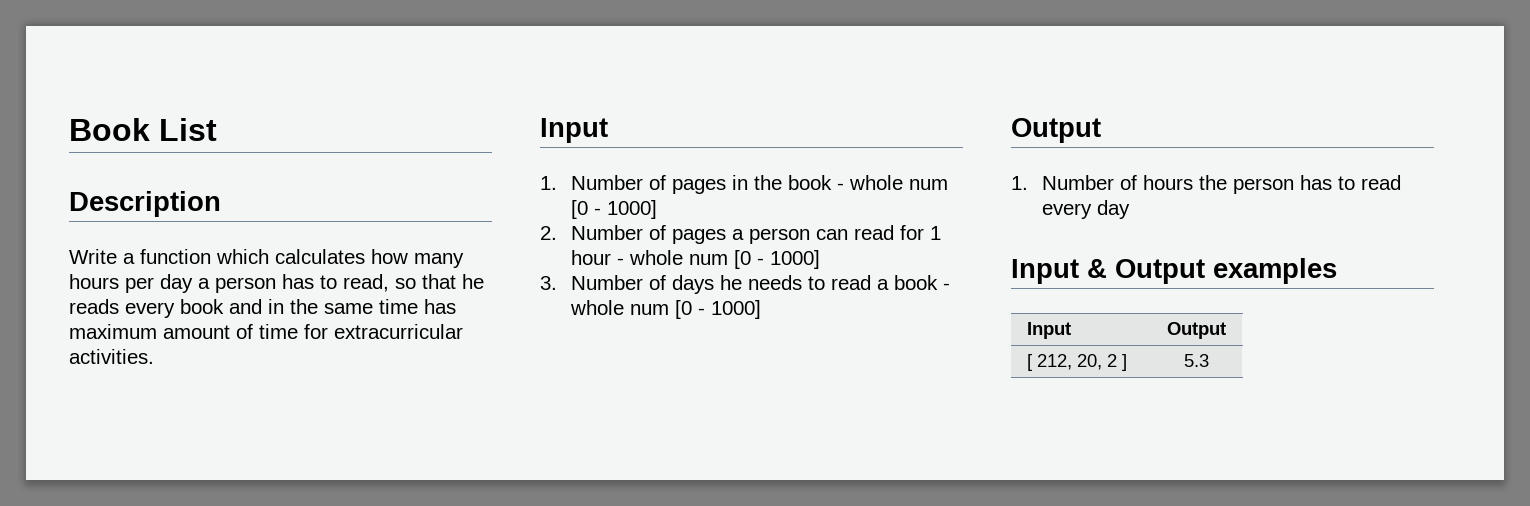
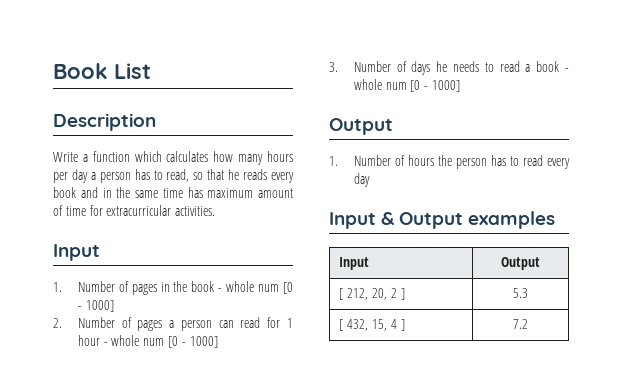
(1209, 360) none -> [339,319,405,331] [513,319,528,329] // [ 432, 15, 4 ] | 7.2

